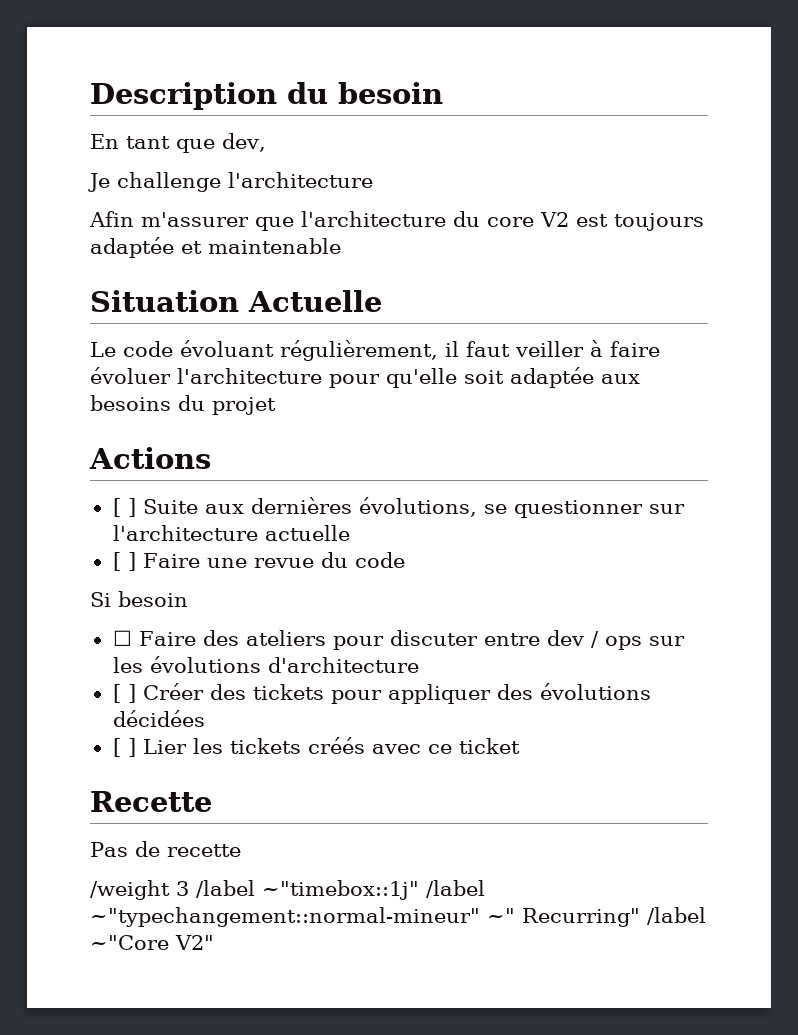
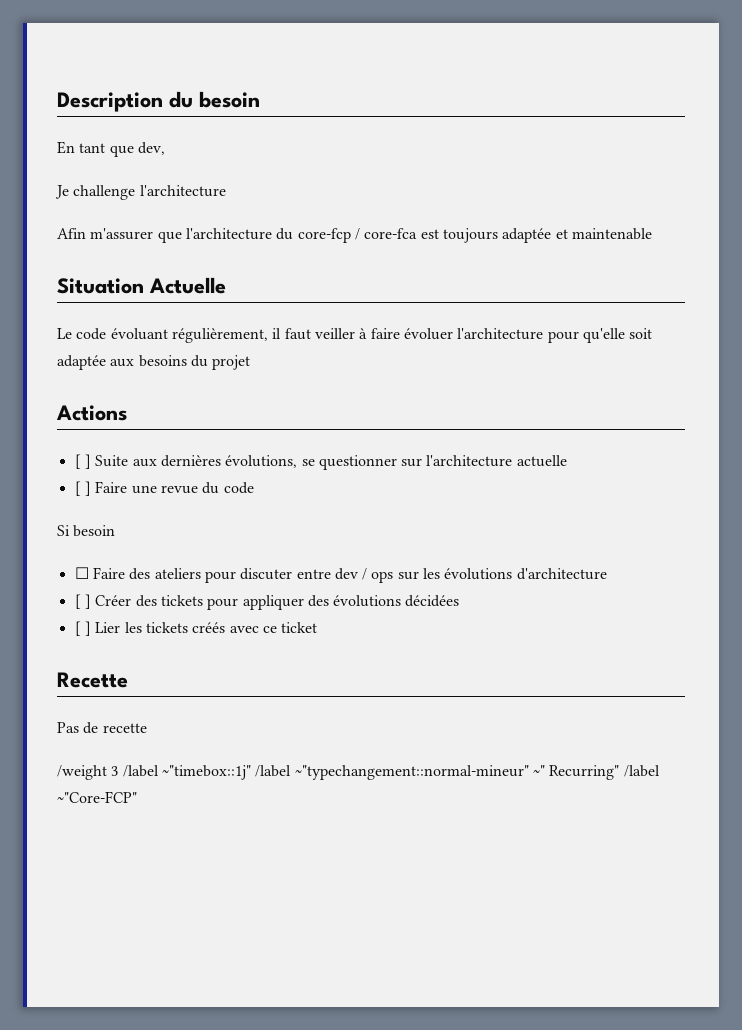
[487,212,569,227] core V2 -> [297,228,418,243] core-fcp / core-fca
[90,935,214,950] ~"Core V2" -> [57,791,137,803] ~"Core-FCP"

